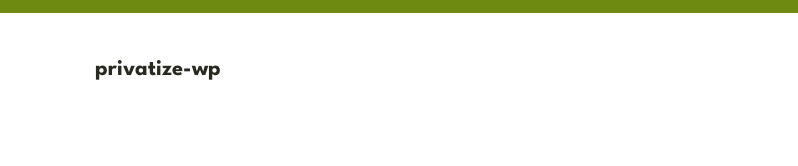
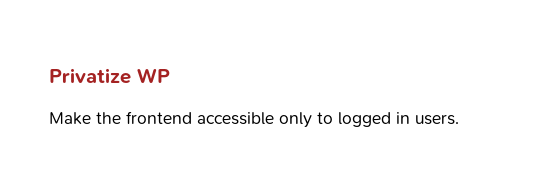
[95,60,221,80] privatize-wp -> [49,68,170,84] [49,111,459,128] Privatize WP // Make the frontend accessible only to logged in users.

